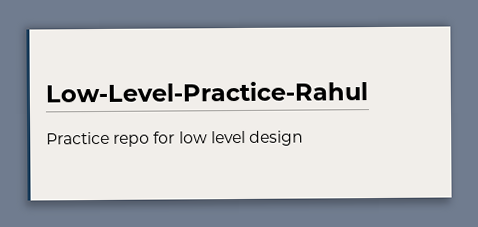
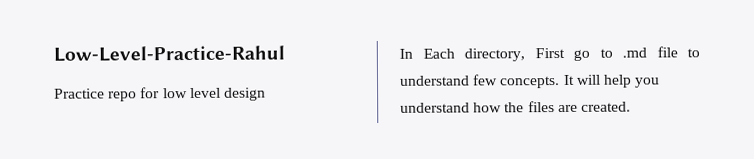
(304, 138) none -> [399,46,700,62] [399,74,661,89] [400,101,631,113] // In Each directory, First go to .md file to understand few concepts. It will help you understand how the files are created.

